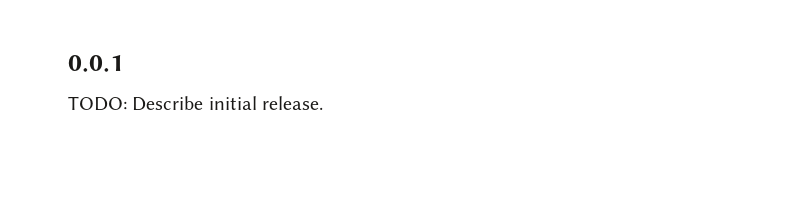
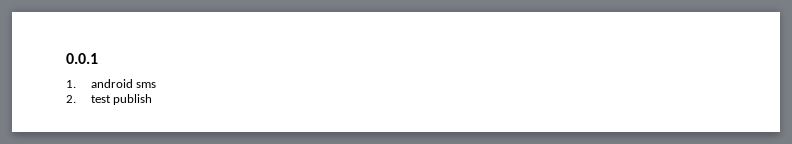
[68,96,324,111] TODO: Describe initial release. -> [66,79,157,88] [66,94,153,105] 1. android sms // 2. test publish

